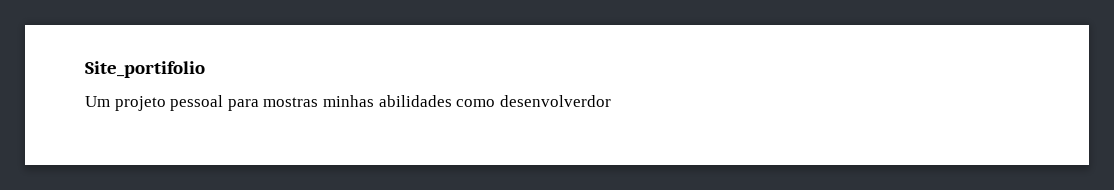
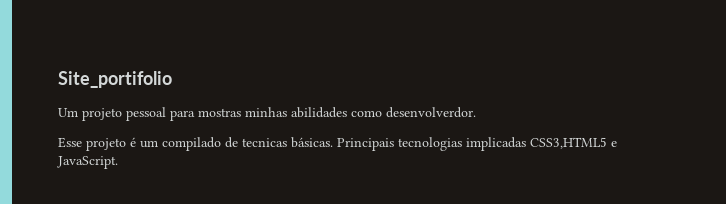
[499,95,611,107] desenvolverdor -> [386,107,476,118] [58,137,617,151] [57,156,118,169] desenvolverdor. // Esse projeto é um compilado de tecnicas básicas. Principais tecnologias implicadas CSS3,HTML5 e JavaScript.

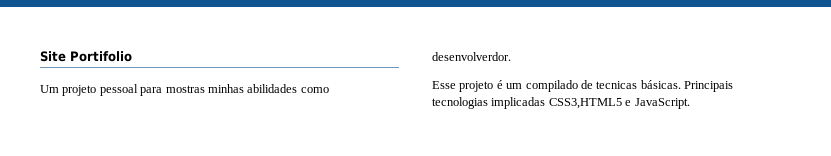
[58,71,172,88] Site_portifolio -> [40,51,132,62] Site Portifolio

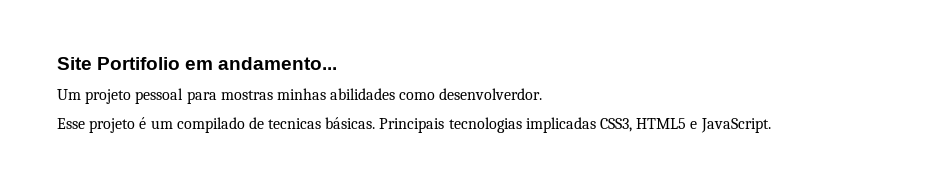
(132, 56) none -> [185,57,338,70] em andamento...
[548,98,622,109] CSS3,HTML5 -> [600,118,687,132] CSS3, HTML5

